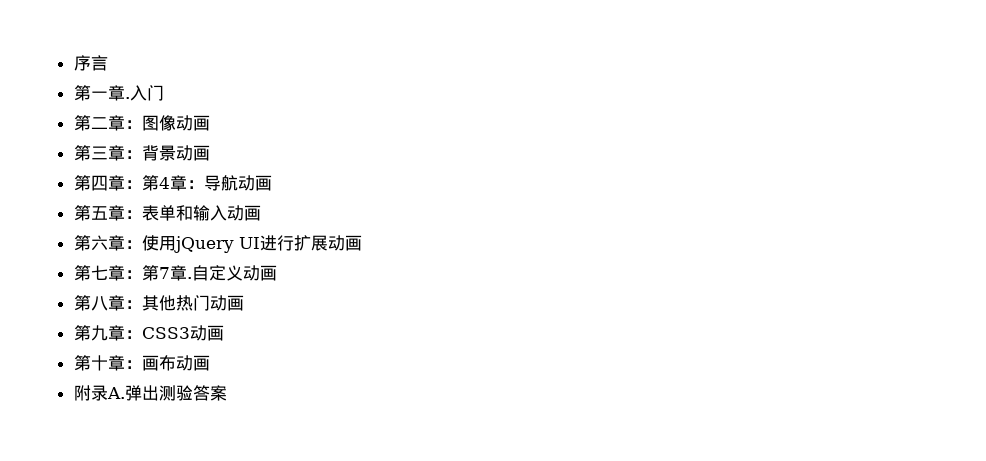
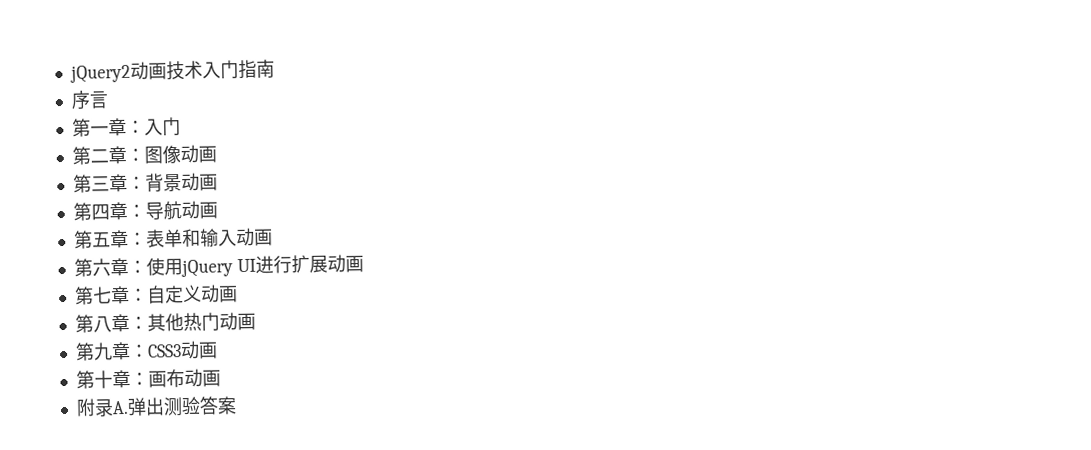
(73, 63) none -> [69,59,275,83] jQuery2动画技术入门指南 //
[124,97,130,99] . -> [125,120,145,134] ：
[141,175,204,191] 第4章： -> (146, 211) none
[141,265,192,281] 第7章. -> (148, 295) none

